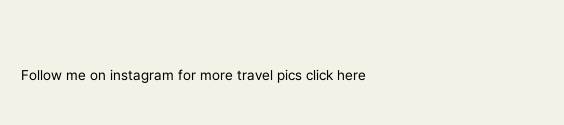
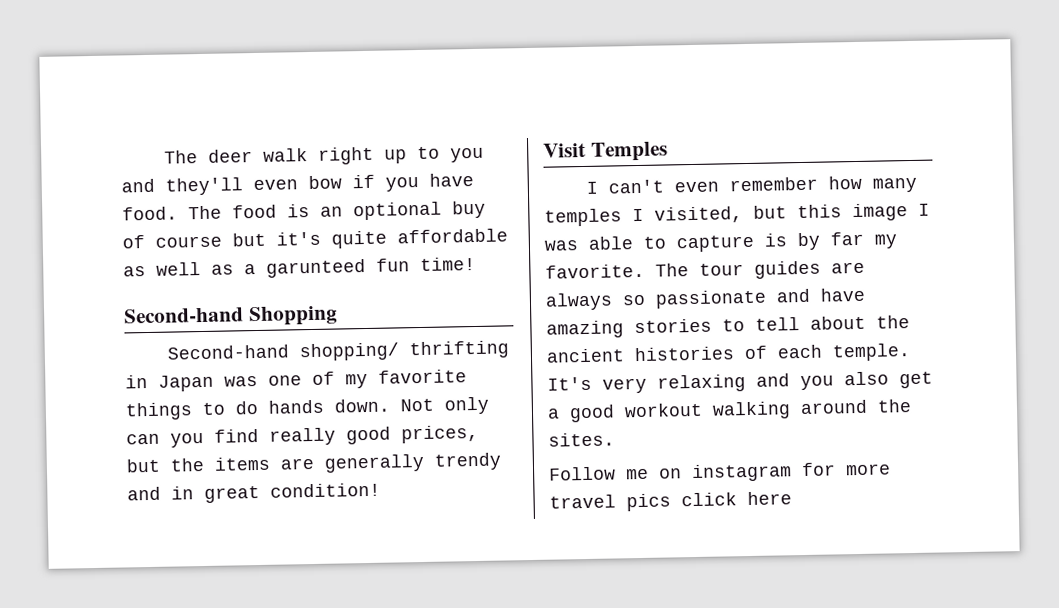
(21, 75) none -> [163,146,484,165] [121,173,474,196] [122,200,486,221] [122,228,508,249] [123,256,476,278] [124,305,338,327] [166,340,509,362] [125,369,467,392] [125,396,490,421] [126,424,479,448] [126,452,502,473] [127,482,381,503] [543,141,668,162] [585,175,918,194] [544,203,930,227] [544,231,898,253] [545,260,865,279] [545,287,865,311] [546,315,910,339] [546,343,911,363] [547,371,933,394] [547,399,912,423] [548,432,615,447] The deer walk right up to you and they'll even bow if you have food. The food is an optional buy of course but it's quite affordable as well as a garunteed fun time! // Second-hand Shopping // Second-hand shopping/ thrifting in Japan was one of my favorite things to do hands down. Not only can you find really good prices, but the items are generally trendy and in great condition! // Visit Temples // I can't even remember how many temples I visited, but this image I was able to capture is by far my favorite. The tour guides are always so passionate and have amazing stories to tell about the ancient histories of each temple. It's very relaxing and you also get a good workout walking around the sites. //

